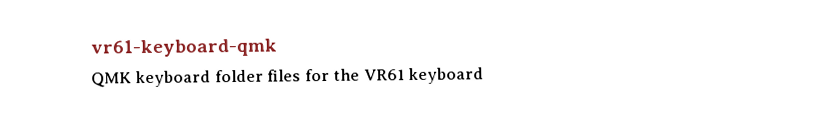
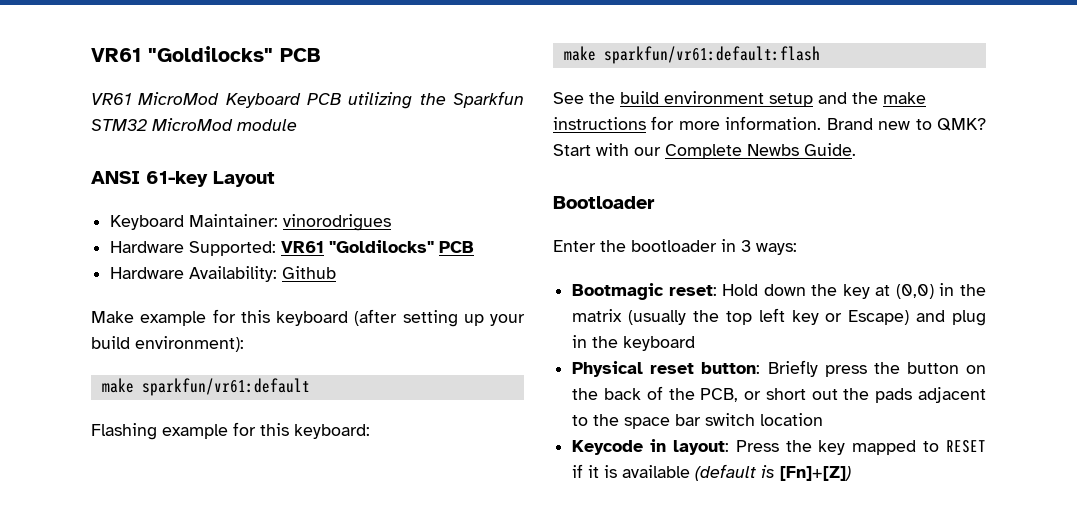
[90,38,277,58] [91,67,485,88] vr61-keyboard-qmk // QMK keyboard folder files for the VR61 keyboard -> [91,46,320,62] [91,91,524,109] [91,118,297,131] [91,171,275,187] [110,214,392,231] [110,240,475,256] [110,266,337,282] [91,309,525,327] [91,336,244,352] [101,378,310,396] [91,422,370,440] [563,46,820,64] [553,91,926,107] [553,116,986,131] [553,143,856,159] [553,196,655,209] [553,239,797,255] [572,283,986,300] [572,308,986,326] [572,335,696,351] [572,360,986,377] [572,386,986,403] [572,413,824,429] [572,439,986,455] [572,464,852,481] VR61 "Goldilocks" PCB // VR61 MicroMod Keyboard PCB utilizing the Sparkfun STM32 MicroMod module // ANSI 61-key Layout // Keyboard Maintainer: vinorodrigues // Hardware Supported: VR61 "Goldilocks" PCB // Hardware Availability: Github // Make example for this keyboard (after setting up your build environment): // make sparkfun/vr61:default // Flashing example for this keyboard: // make sparkfun/vr61:default:flash // See the build environment setup and the make instructions for more information. Brand new to QMK? Start with our Complete Newbs Guide. // Bootloader // Enter the bootloader in 3 ways: // Bootmagic reset: Hold down the key at (0,0) in the matrix (usually the top left key or Escape) and plug in the keyboard // Physical reset button: Briefly press the button on the back of the PCB, or short out the pads adjacent to the space bar switch location // Keycode in layout: Press the key mapped to RESET if it is available (default is [Fn]+[Z])

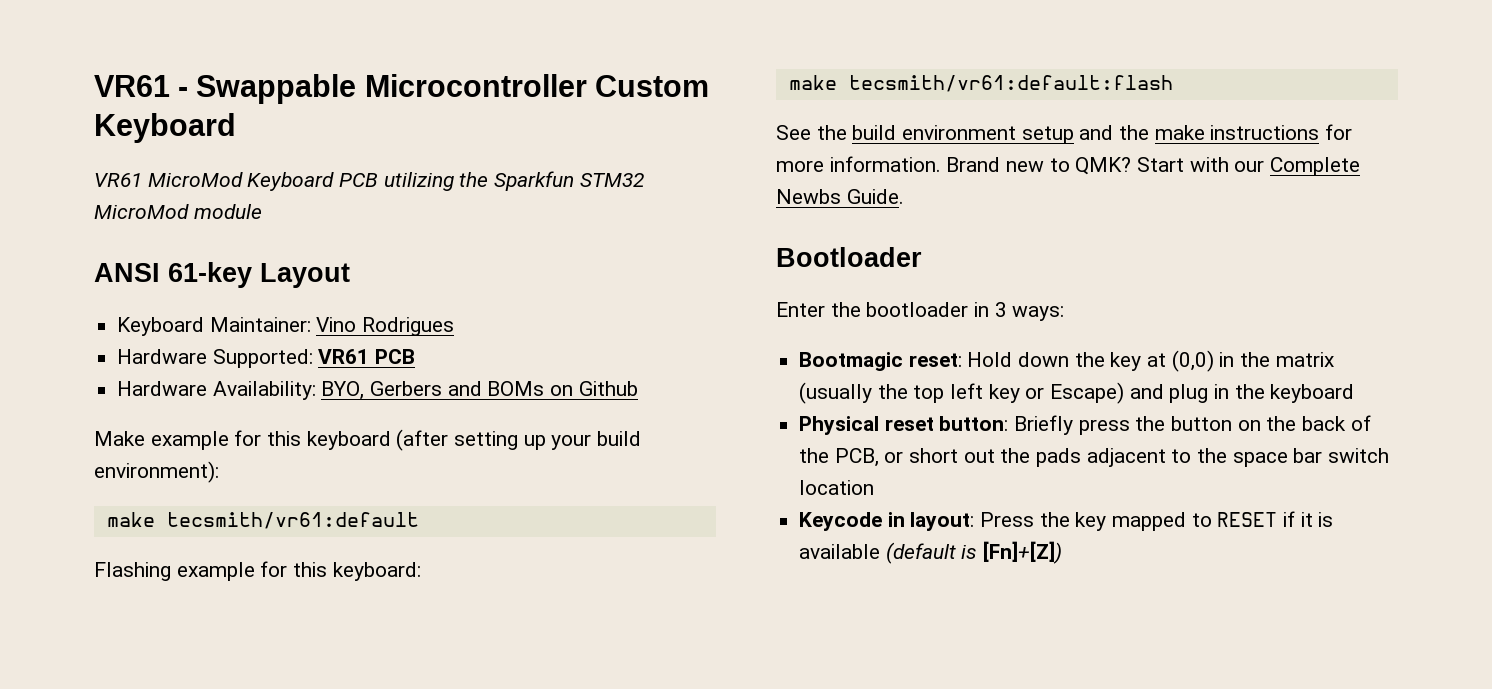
[91,46,320,62] VR61 "Goldilocks" PCB -> [94,74,709,104] [94,113,236,143] VR61 - Swappable Microcontroller Custom Keyboard
[283,214,392,231] vinorodrigues -> [316,317,455,336] Vino Rodrigues
[329,240,435,253] "Goldilocks" -> (370, 356) none
(278, 274) none -> [321,381,574,400] BYO, Gerbers and BOMs on
[141,378,310,396] sparkfun/vr61:default -> [166,512,419,529] tecsmith/vr61:default
[603,46,820,64] sparkfun/vr61:default:flash -> [848,75,1173,92] tecsmith/vr61:default:flash

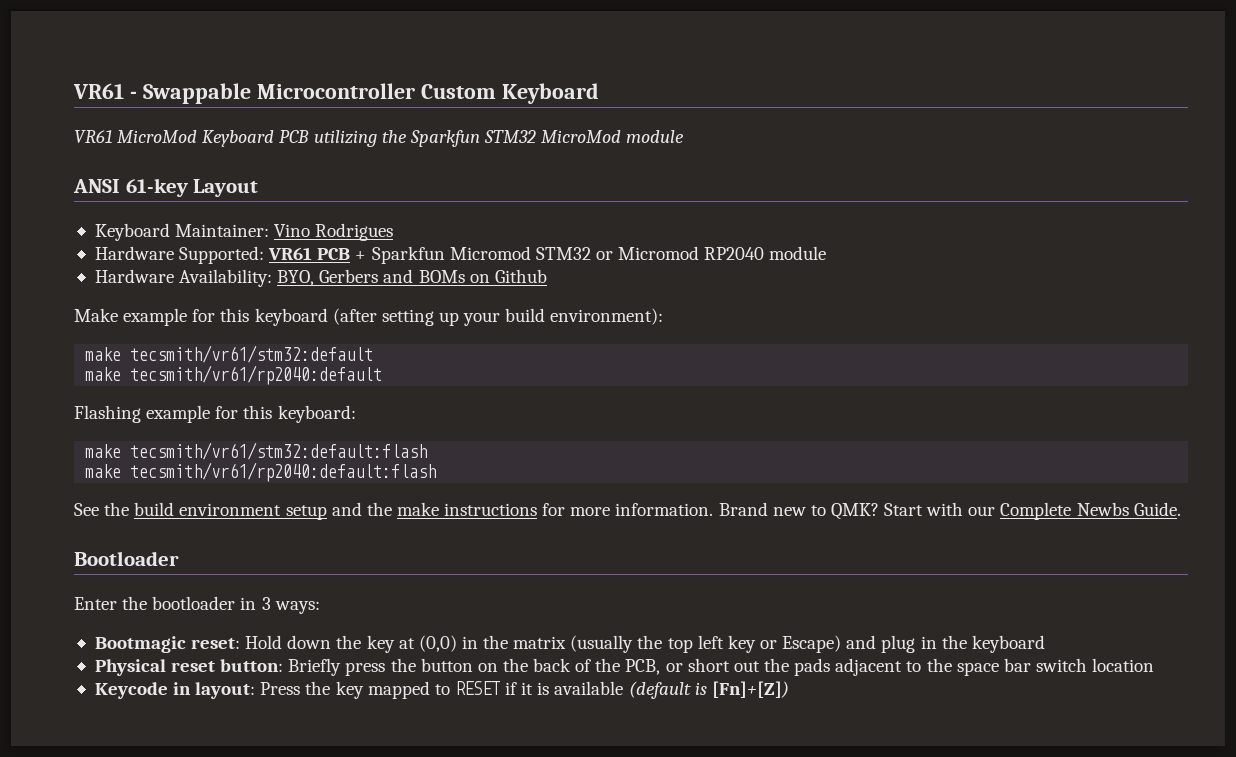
(416, 356) none -> [355,246,827,264] + Sparkfun Micromod STM32 or Micromod RP2040 module
[166,512,419,529] tecsmith/vr61:default -> [130,345,374,363] [85,365,383,385] tecsmith/vr61/stm32:default // make tecsmith/vr61/rp2040:default
[848,75,1173,92] tecsmith/vr61:default:flash -> [130,442,428,460] [85,462,437,482] tecsmith/vr61/stm32:default:flash // make tecsmith/vr61/rp2040:default:flash

